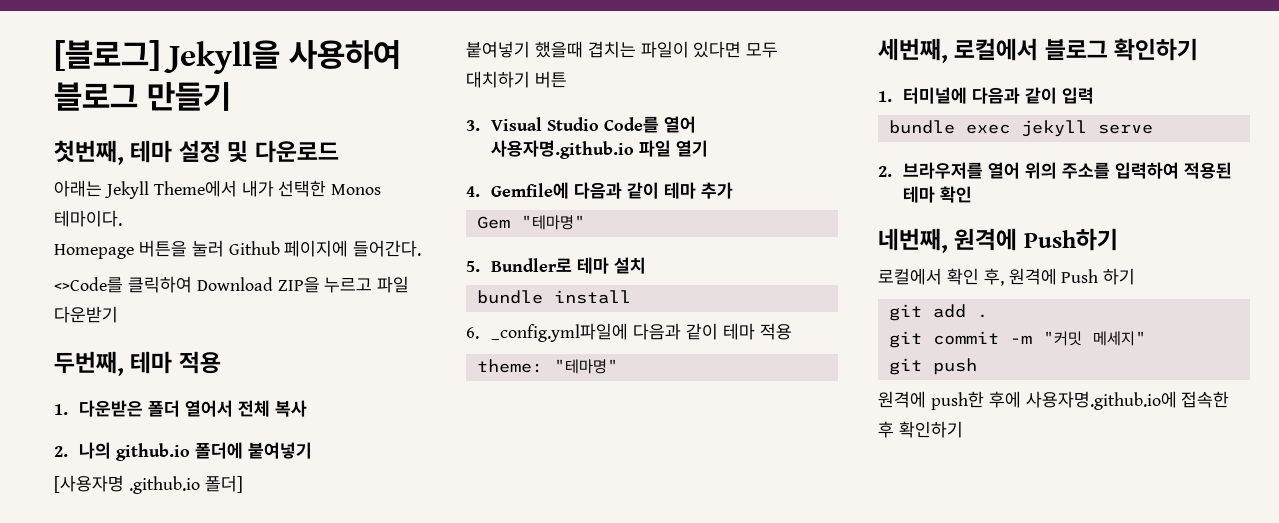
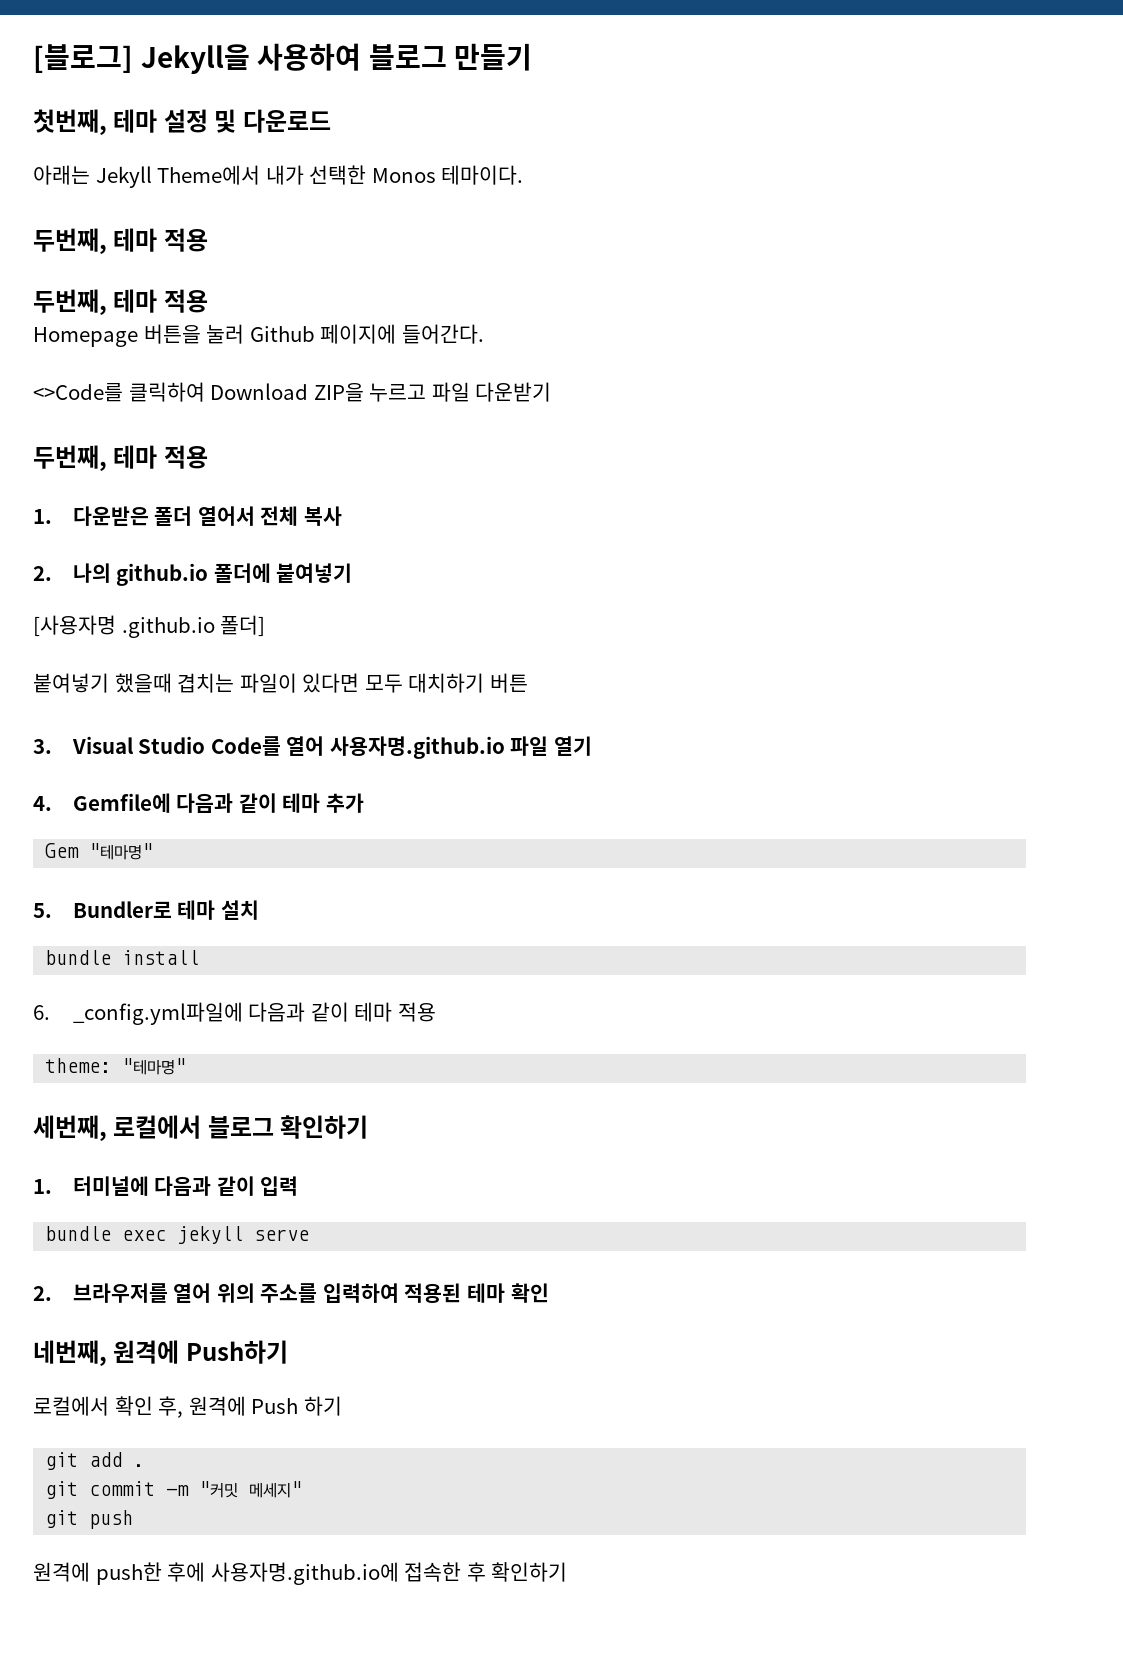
(122, 218) none -> [33,228,208,254] [33,289,208,315] // 두번째, 테마 적용 // 두번째, 테마 적용

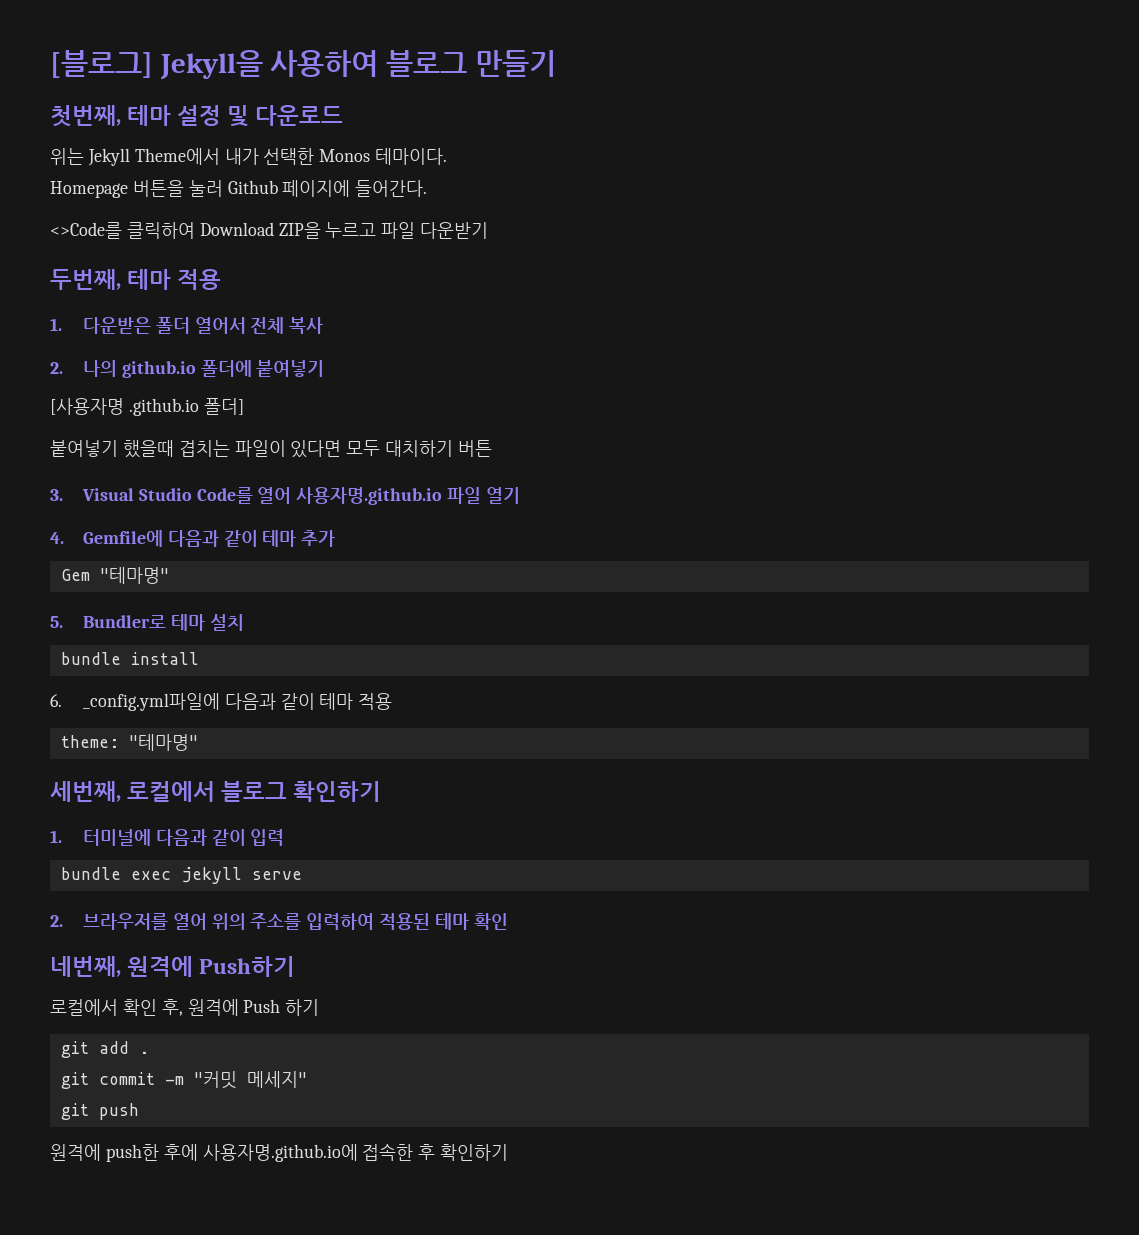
[33,165,90,185] 아래는 -> [50,148,84,165] 위는
[33,228,208,254] [33,289,208,315] // 두번째, 테마 적용 // 두번째, 테마 적용 -> (448, 156) none

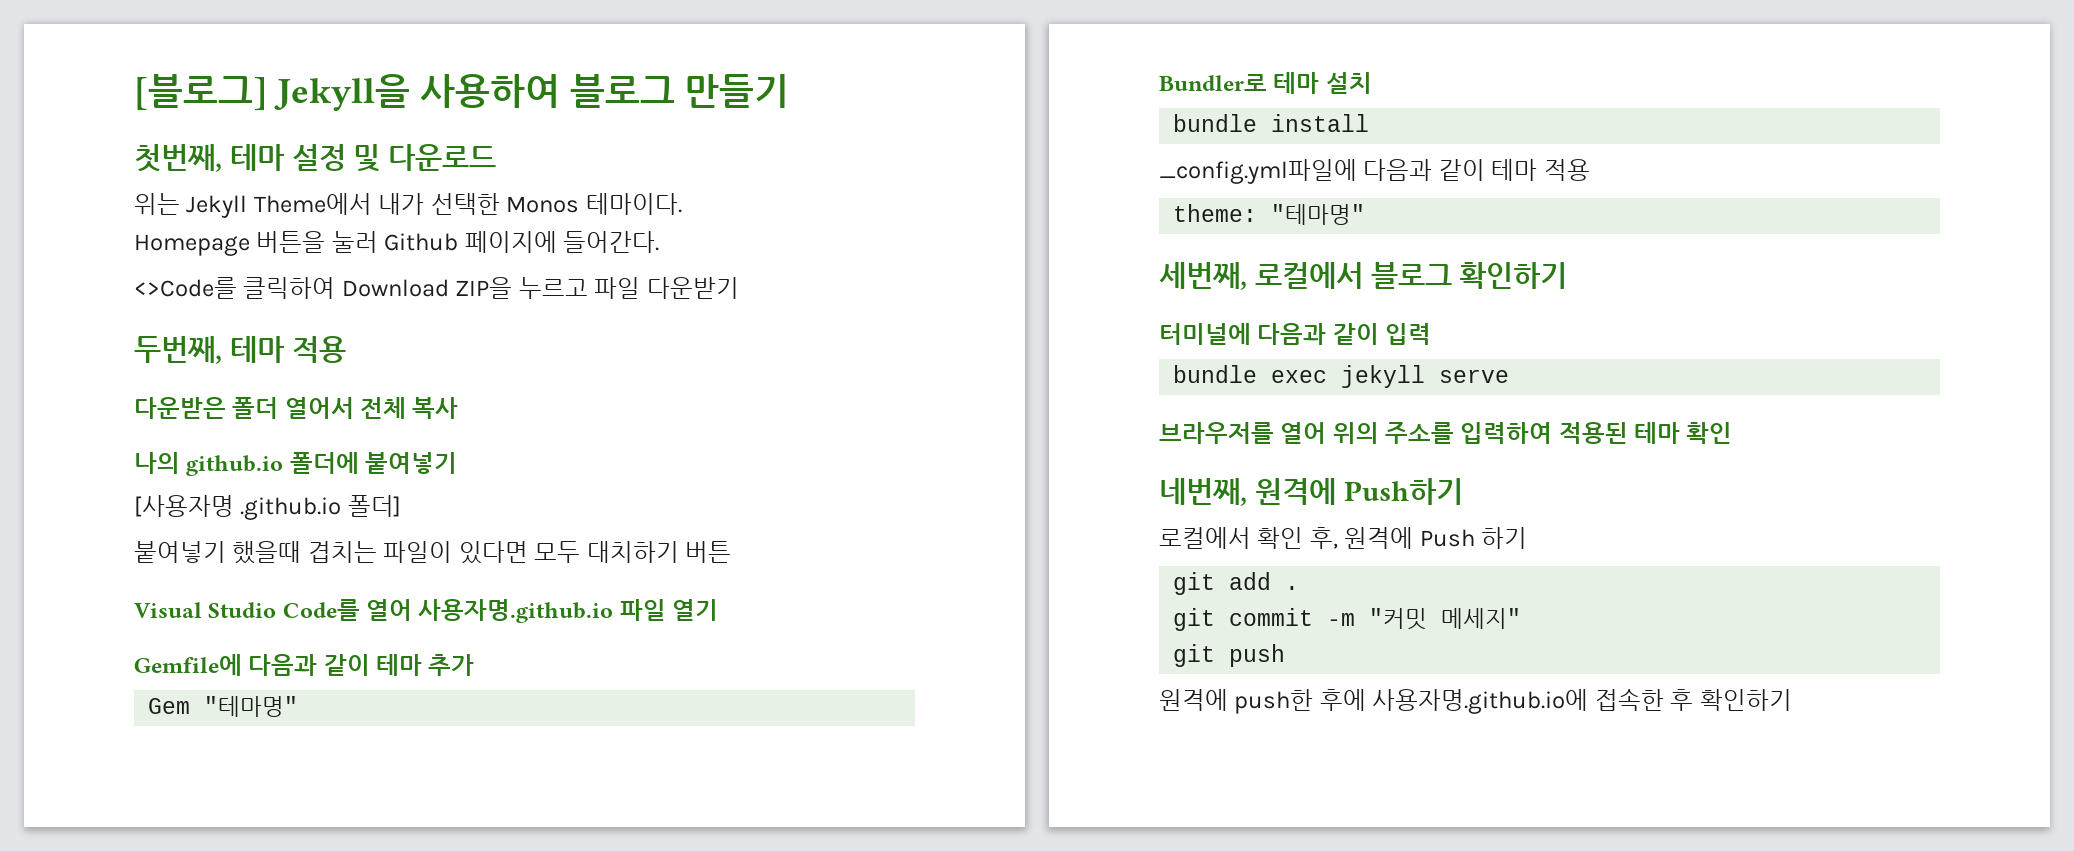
[50,318,62,331] 1. -> (346, 349) none
[50,362,63,374] 2. -> (459, 408) none
[50,489,63,501] 3. -> (732, 552) none
[50,532,64,544] 4. -> (719, 610) none
[50,616,63,628] 5. -> (299, 706) none
[50,694,62,707] 6. -> (1370, 123) none
[50,830,62,843] 1. -> (1568, 275) none
[50,915,63,927] 2. -> (1510, 376) none

